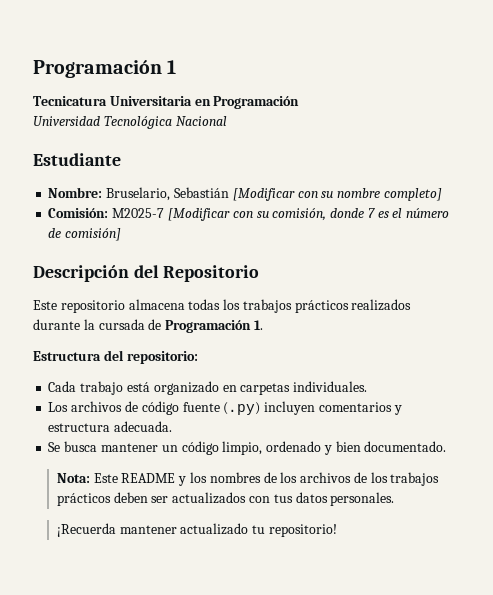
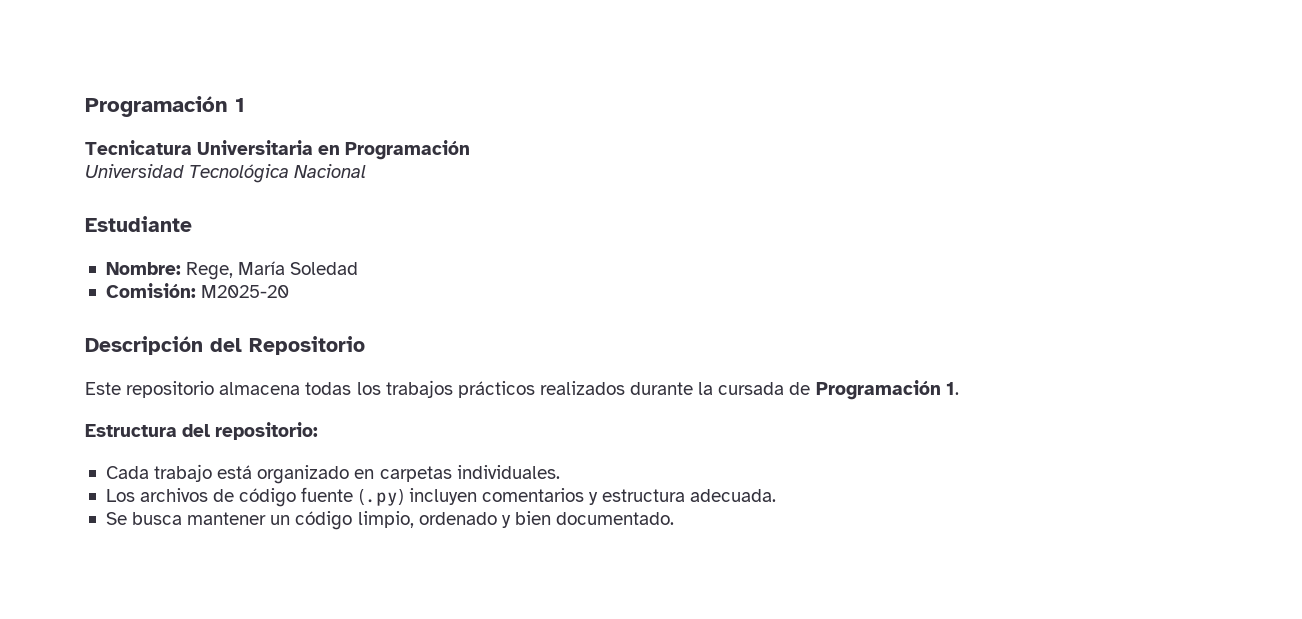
[106,187,442,201] [48,208,450,221] [48,228,122,241] Bruselario, Sebastián [Modificar con su nombre completo] // Comisión: M2025-7 [Modificar con su comisión, donde 7 es el número de comisión] -> [186,261,359,280] [105,283,290,298] Rege, María Soledad // Comisión: M2025-20
[56,472,440,486] [56,492,395,506] [56,523,337,537] // Nota: Este README y los nombres de los archivos de los trabajos prácticos deben ser actualizados con tus datos personales. // ¡Recuerda mantener actualizado tu repositorio! -> (675, 518) none

